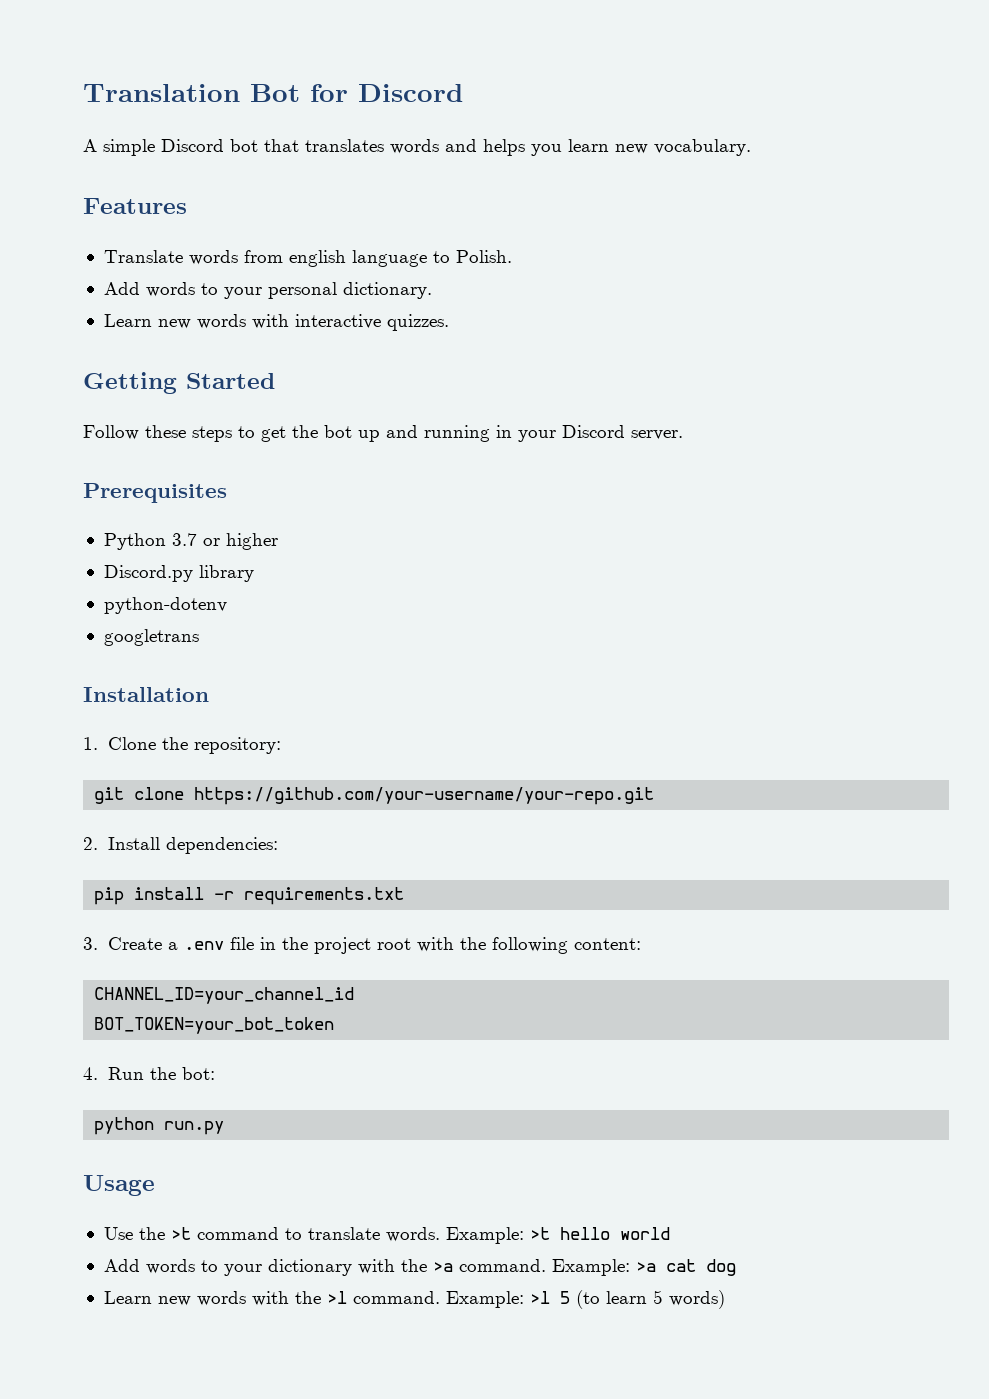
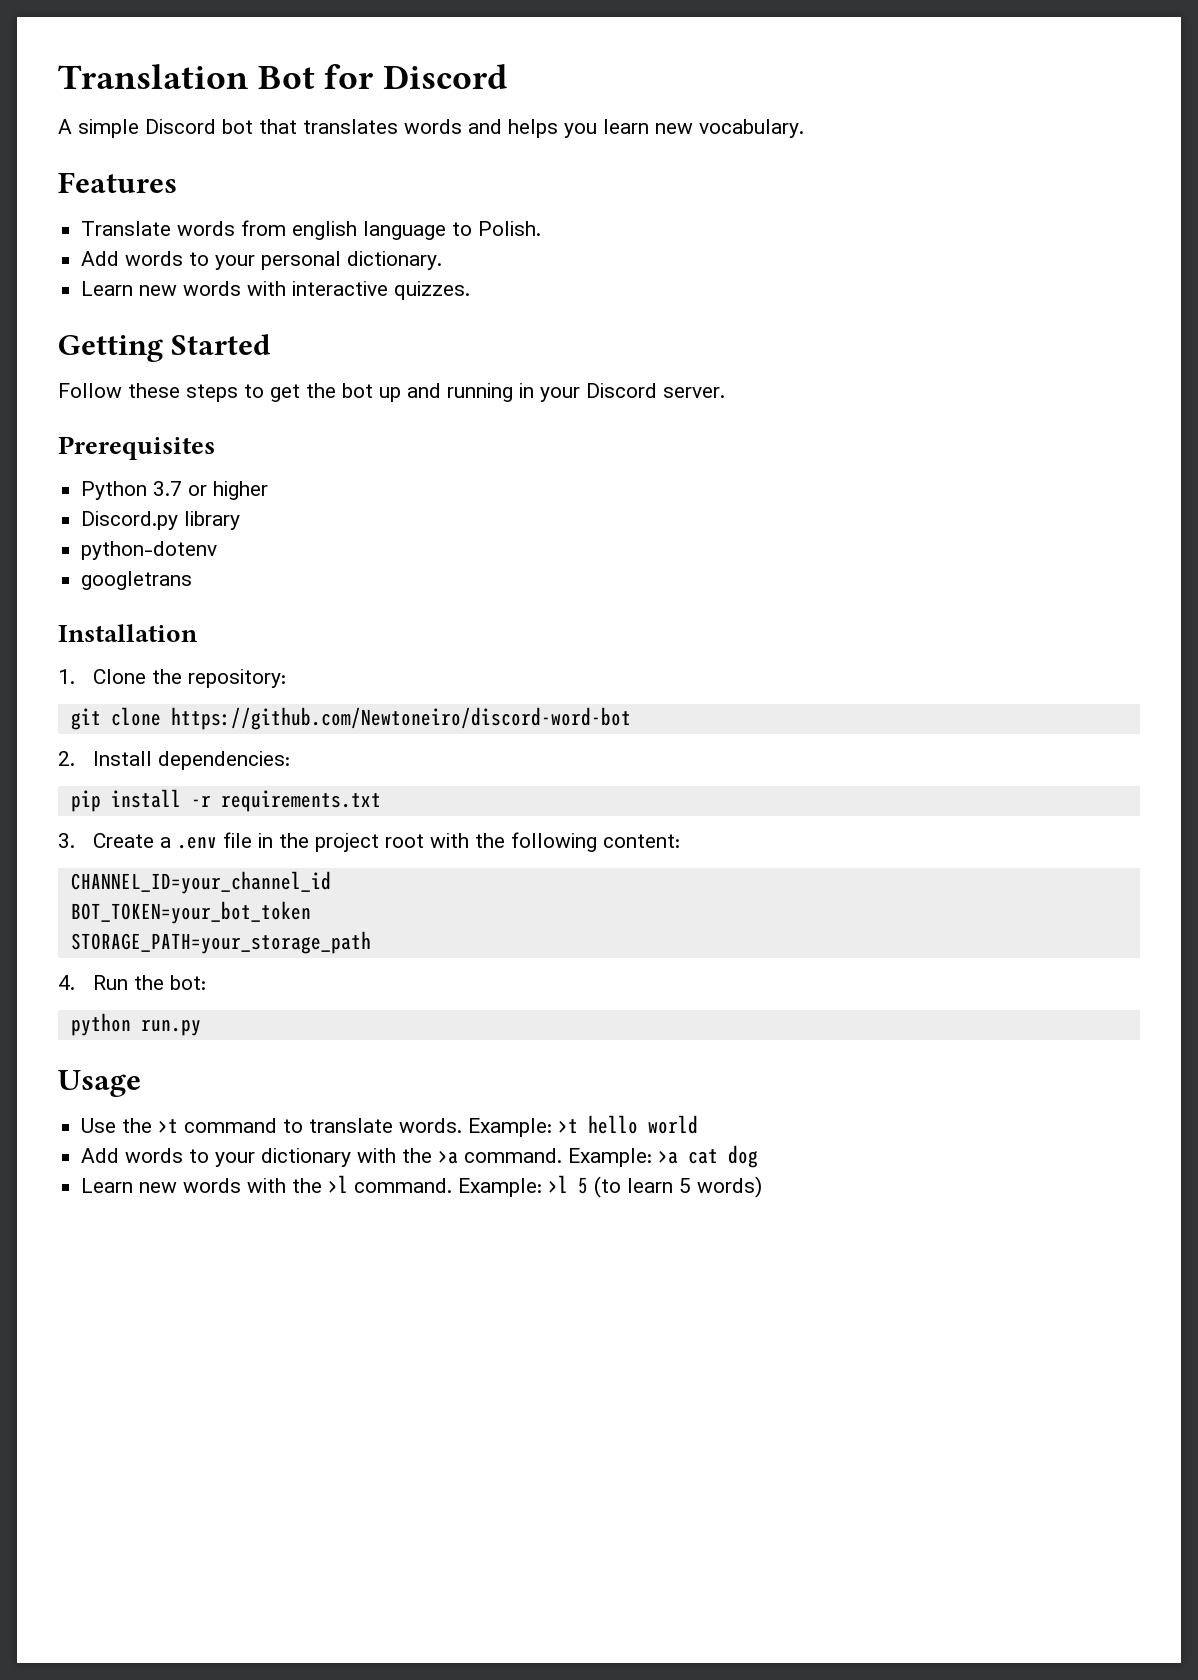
[194,787,655,805] https://github.com/your-username/your-repo.git -> [170,707,631,730] https://github.com/Newtoneiro/discord-word-bot
(335, 1025) none -> [70,931,371,954] // STORAGE_PATH=your_storage_path

